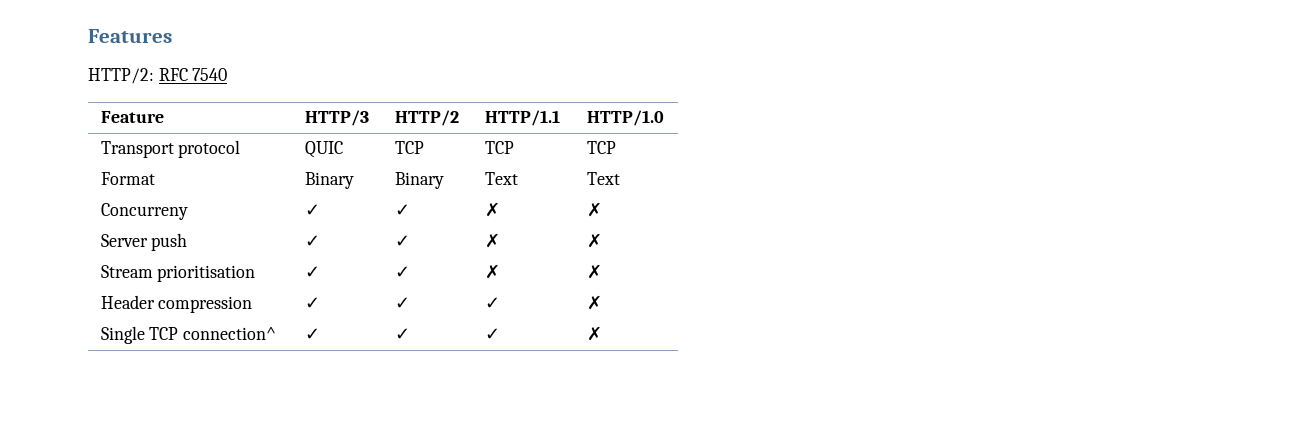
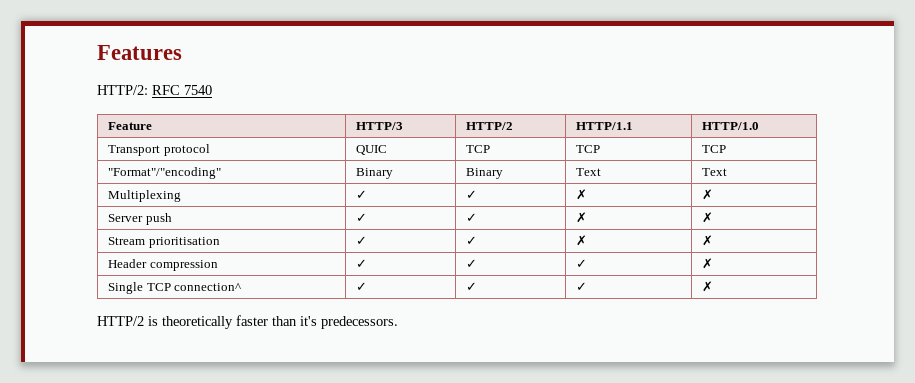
[100,172,155,185] Format -> [108,167,222,179] "Format"/"encoding"
[100,203,188,220] Concurreny -> [108,190,182,202] Multiplexing
(602, 333) none -> [97,315,398,329] // HTTP/2 is theoretically faster than it's predecessors.

